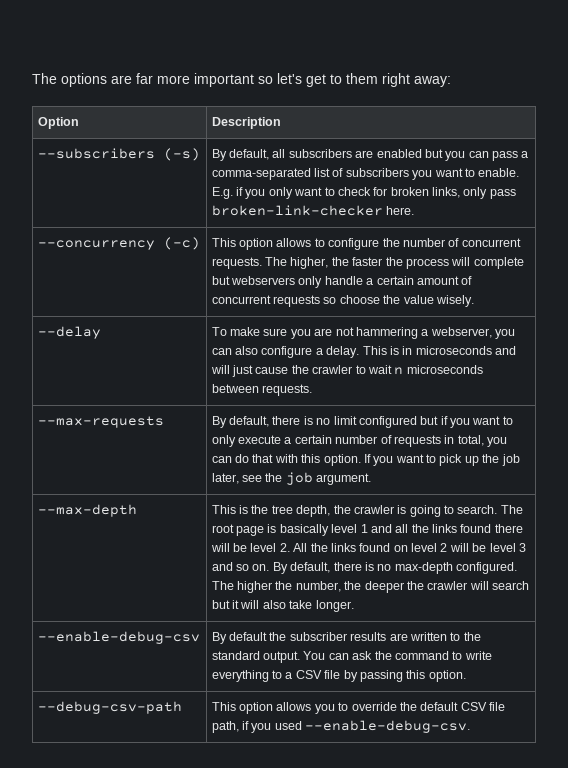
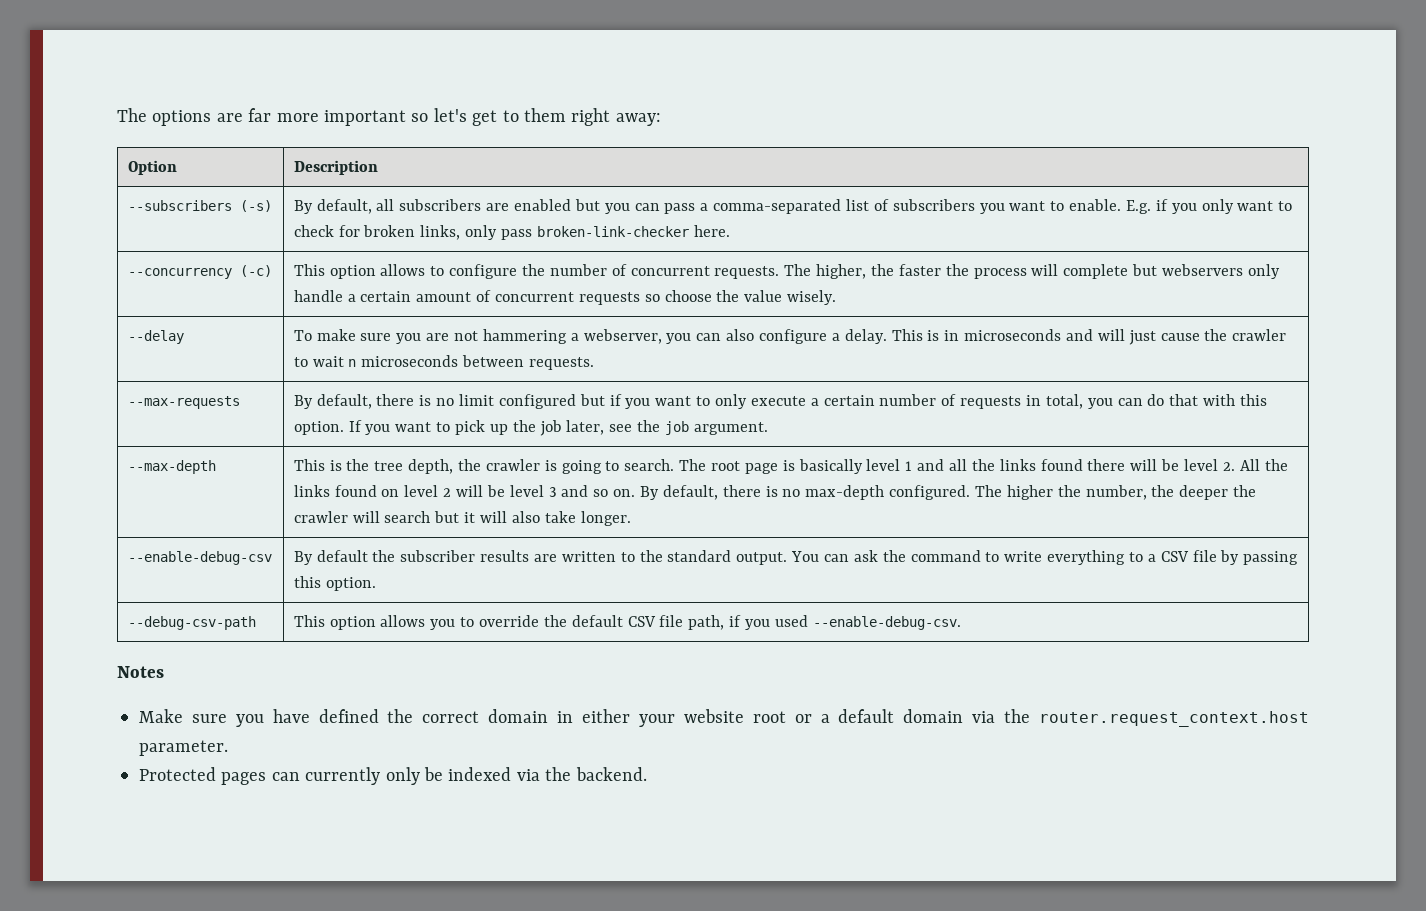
(471, 726) none -> [117,666,164,678] [139,709,1310,727] [139,740,228,756] [139,767,647,785] // Notes // Make sure you have defined the correct domain in either your website root or a default domain via the router.request_context.host parameter. // Protected pages can currently only be indexed via the backend.

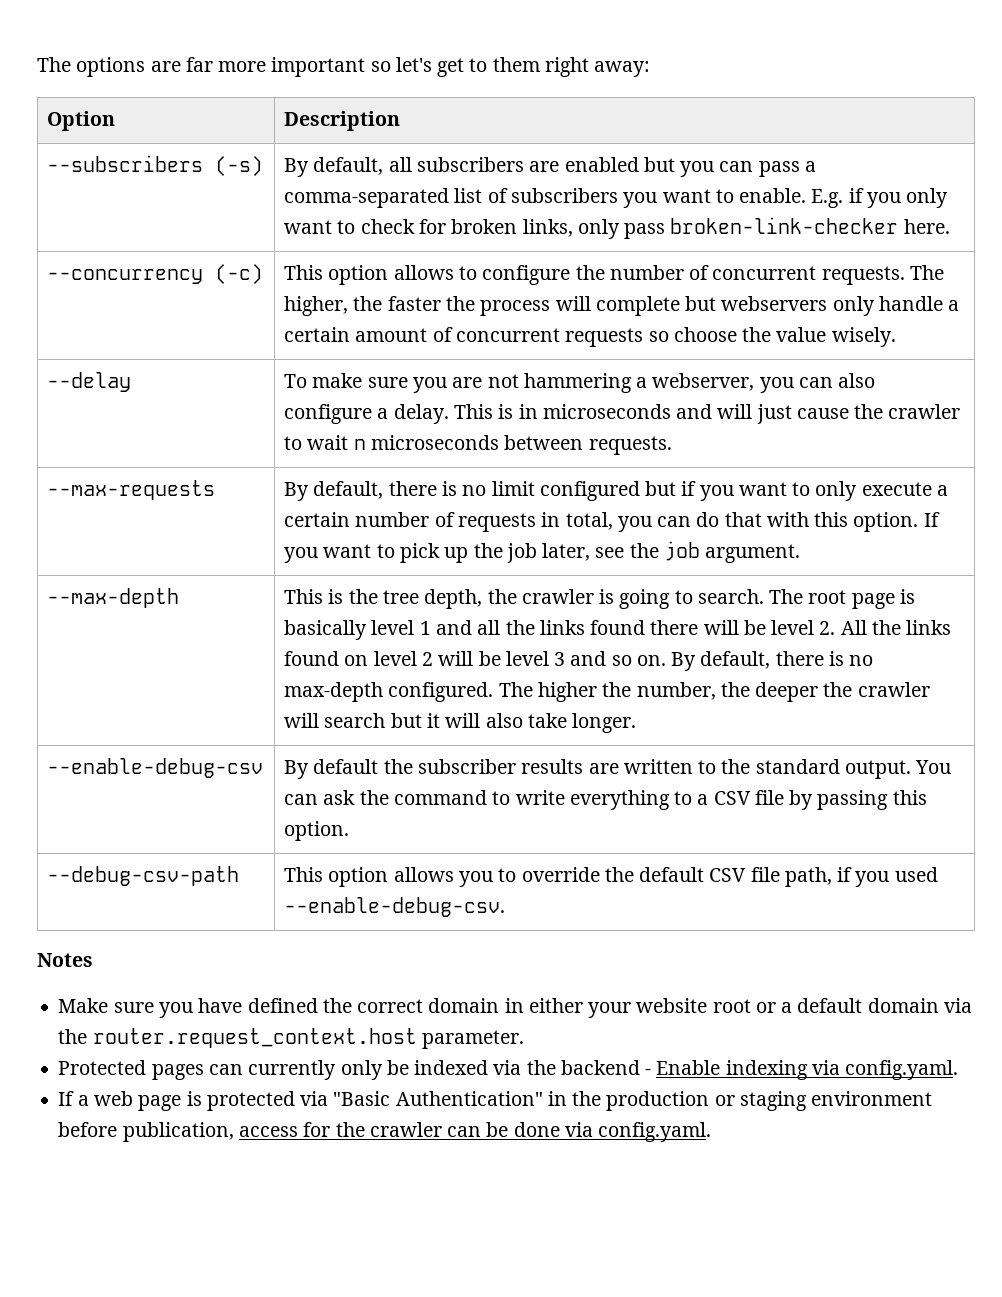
[575,767,647,781] backend. -> [560,1060,959,1080] [58,1091,933,1111] [58,1122,712,1142] backend - Enable indexing via config.yaml. // If a web page is protected via "Basic Authentication" in the production or staging environment before publication, access for the crawler can be done via config.yaml.

